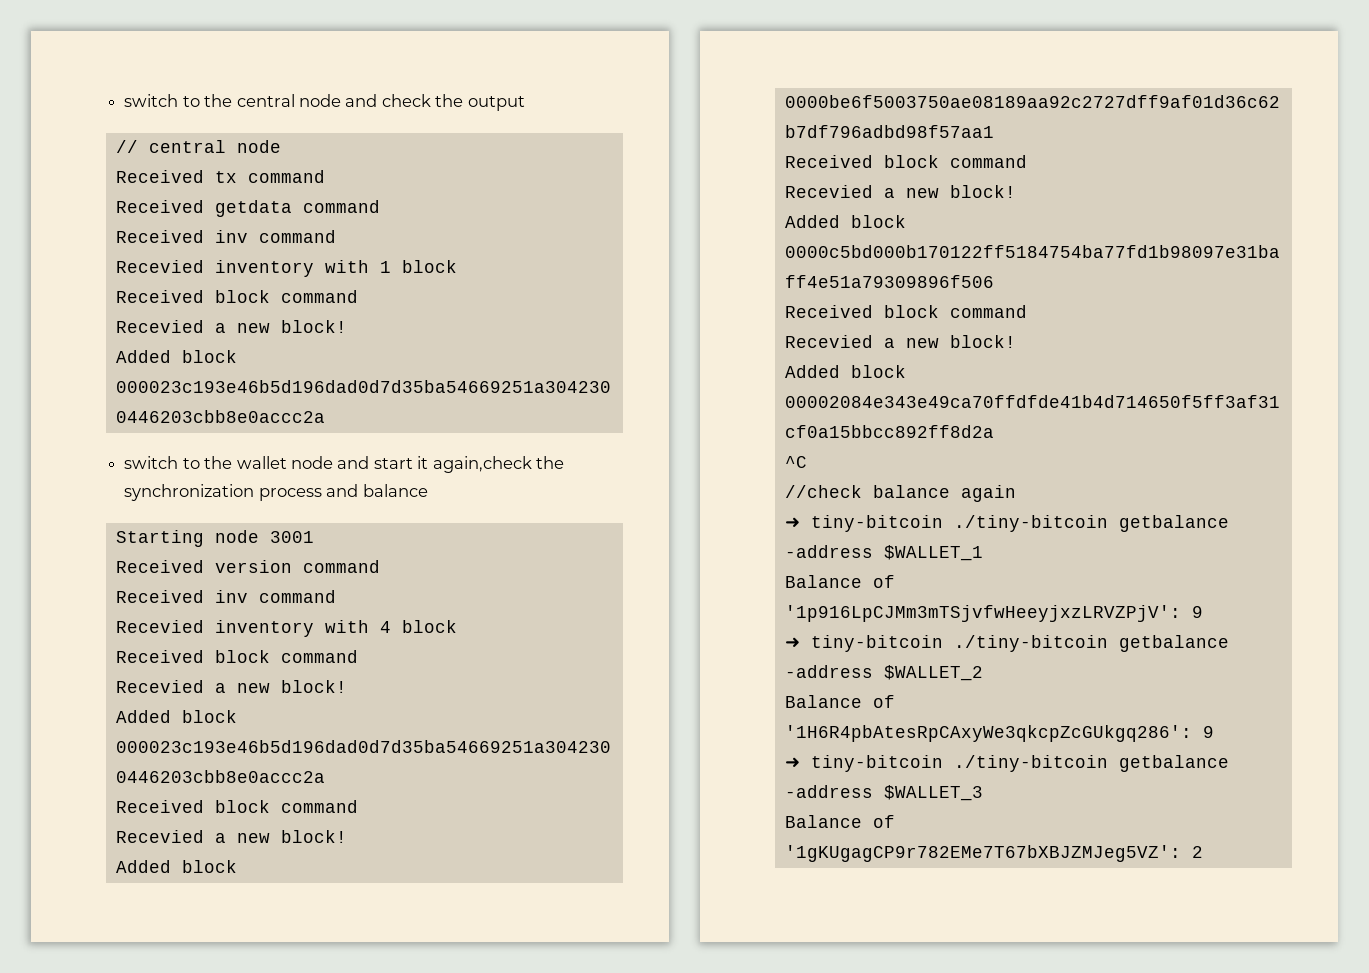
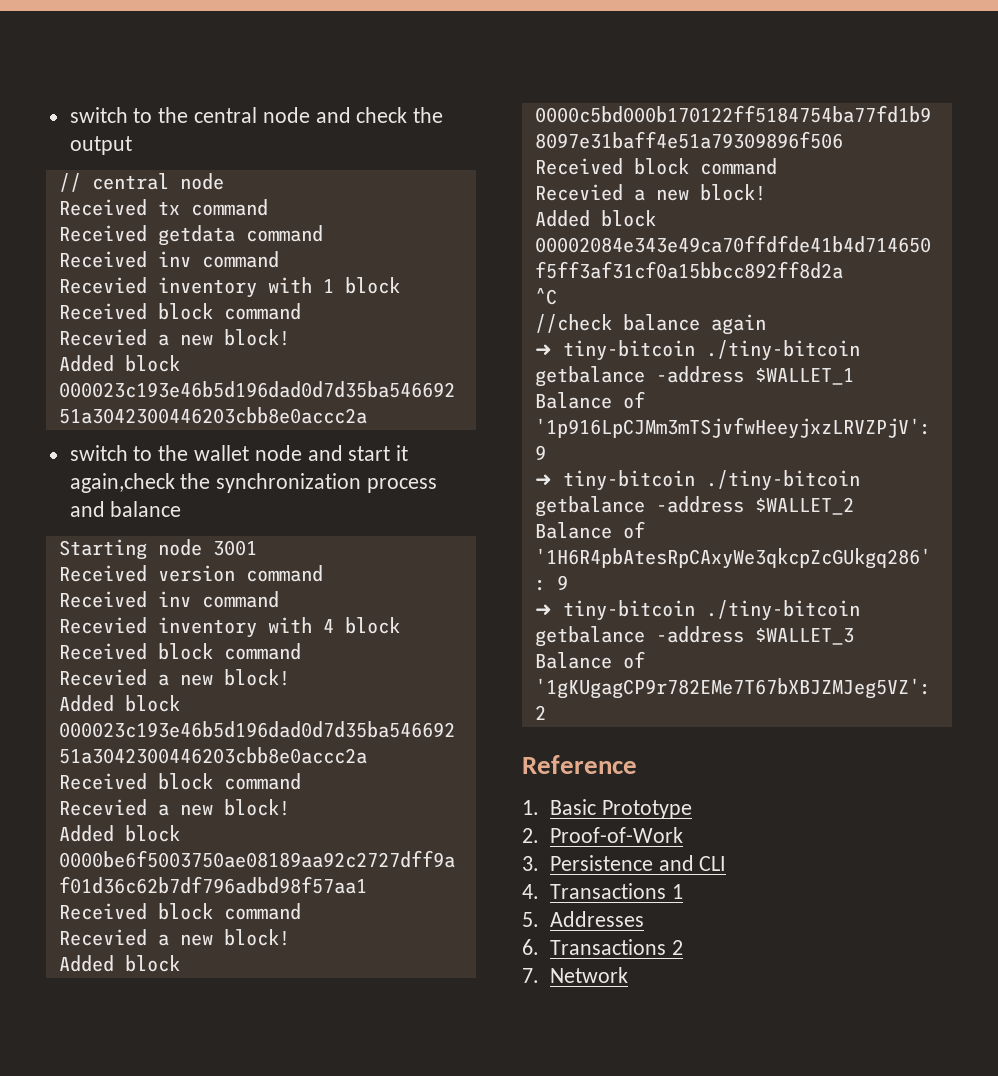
(1203, 852) none -> [522,755,637,774] [522,799,692,819] [522,827,683,843] [522,855,727,871] [522,883,683,899] [522,911,644,927] [522,939,683,955] [522,967,628,983] // Reference // 1. Basic Prototype // 2. Proof-of-Work // 3. Persistence and CLI // 4. Transactions 1 // 5. Addresses // 6. Transactions 2 // 7. Network

